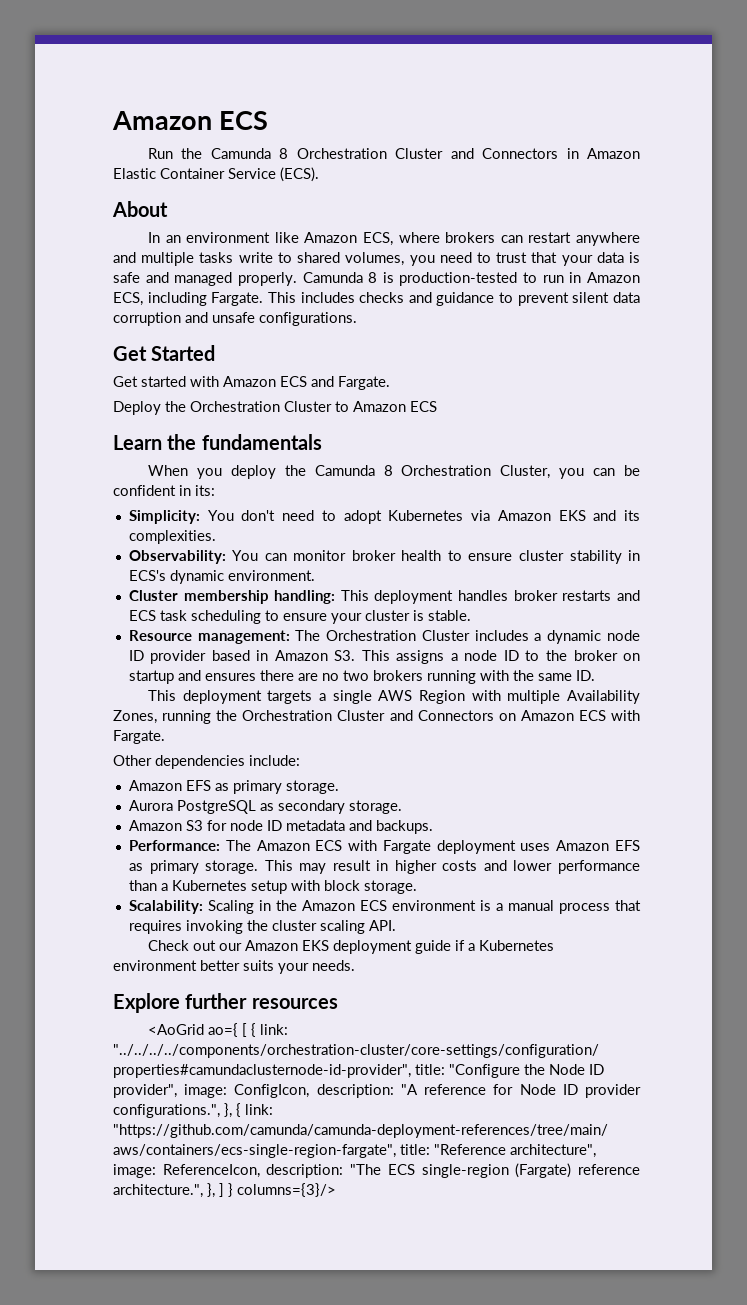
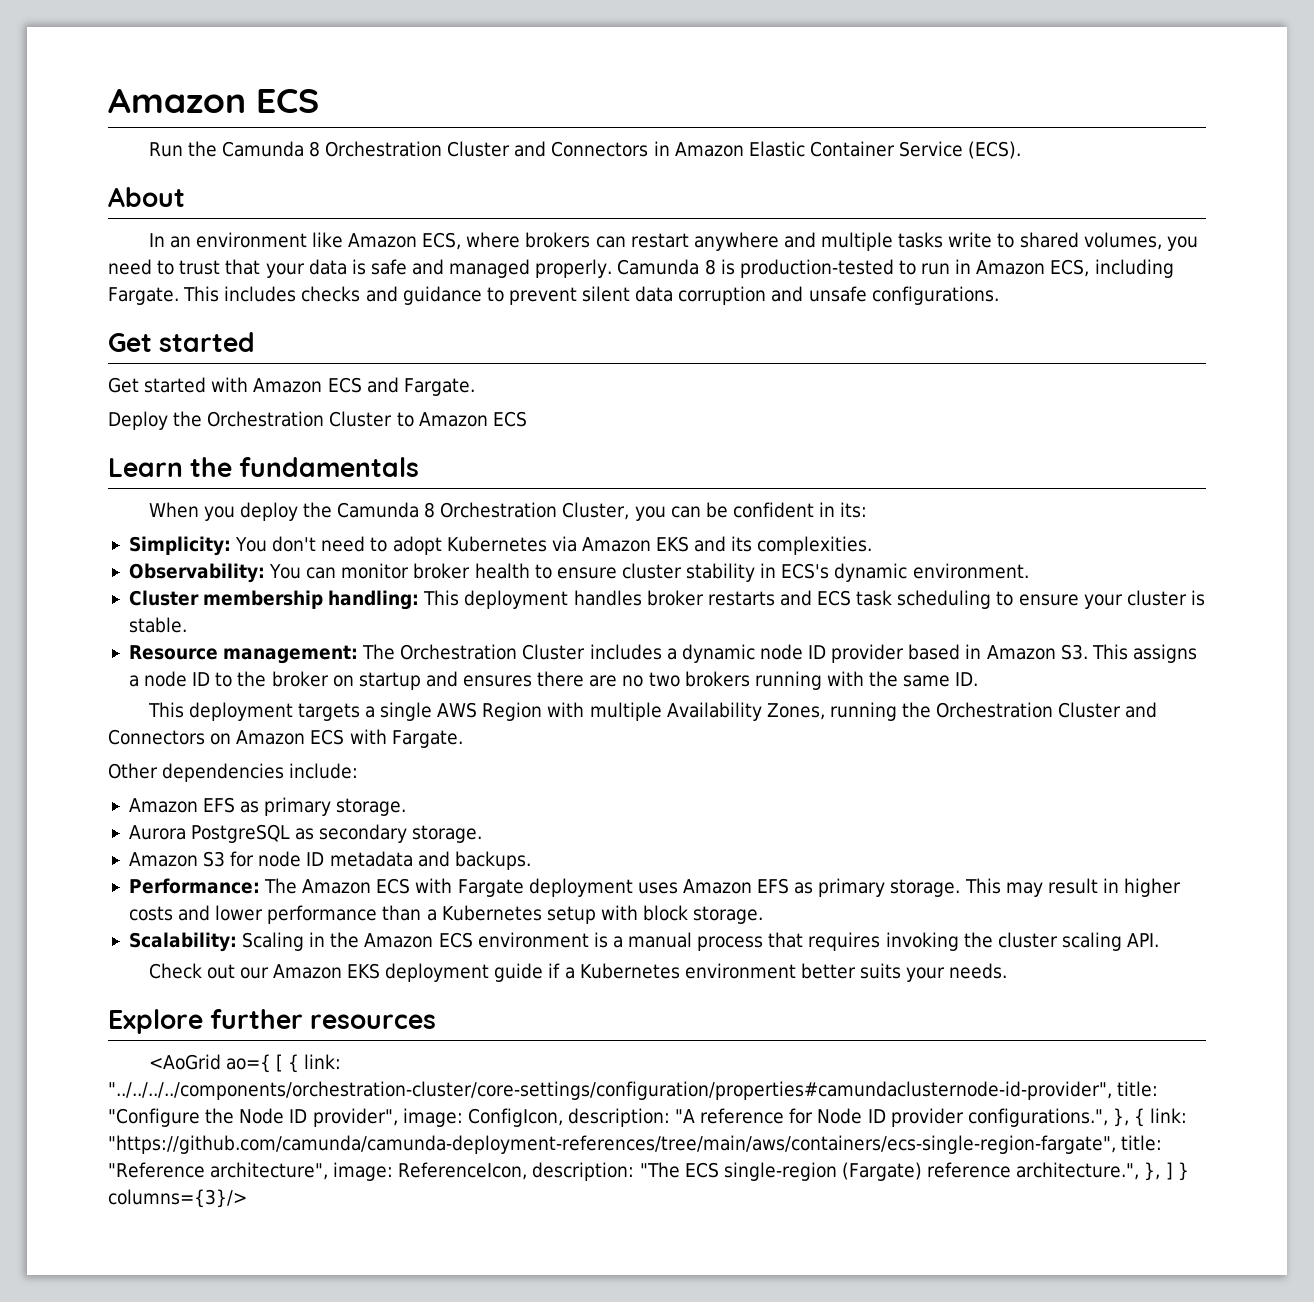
[151,345,216,361] Started -> [159,332,256,352] started

